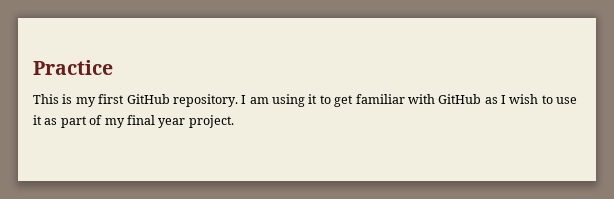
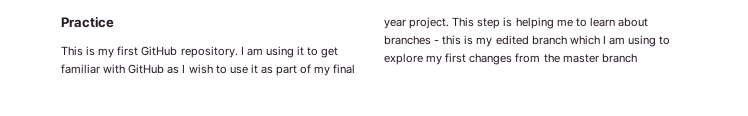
(234, 121) none -> [452,17,648,29] [384,35,671,47] [384,53,637,65] This step is helping me to learn about branches - this is my edited branch which I am using to explore my first changes from the master branch

